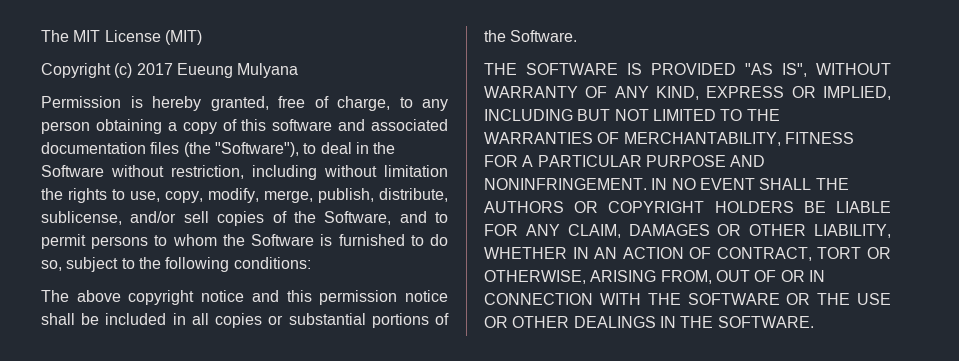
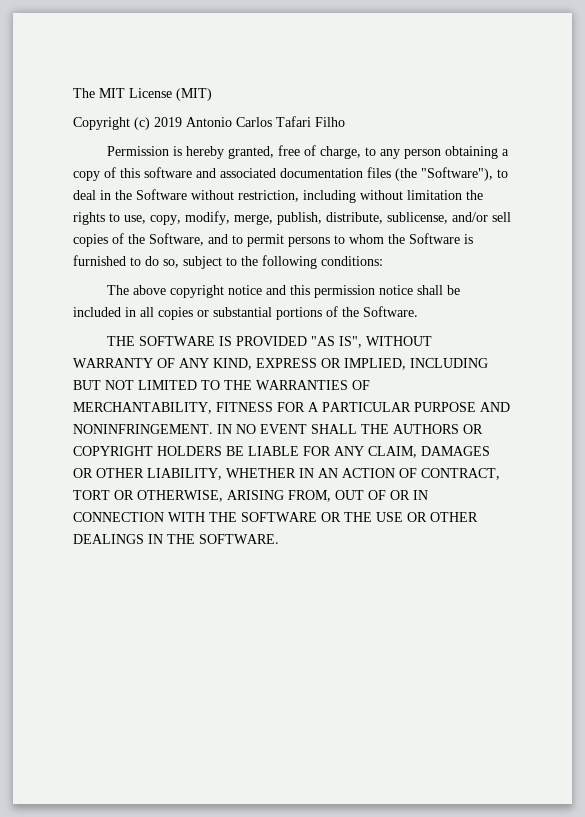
[136,63,299,78] 2017 Eueung Mulyana -> [154,116,345,127] 2019 Antonio Carlos Tafari Filho

